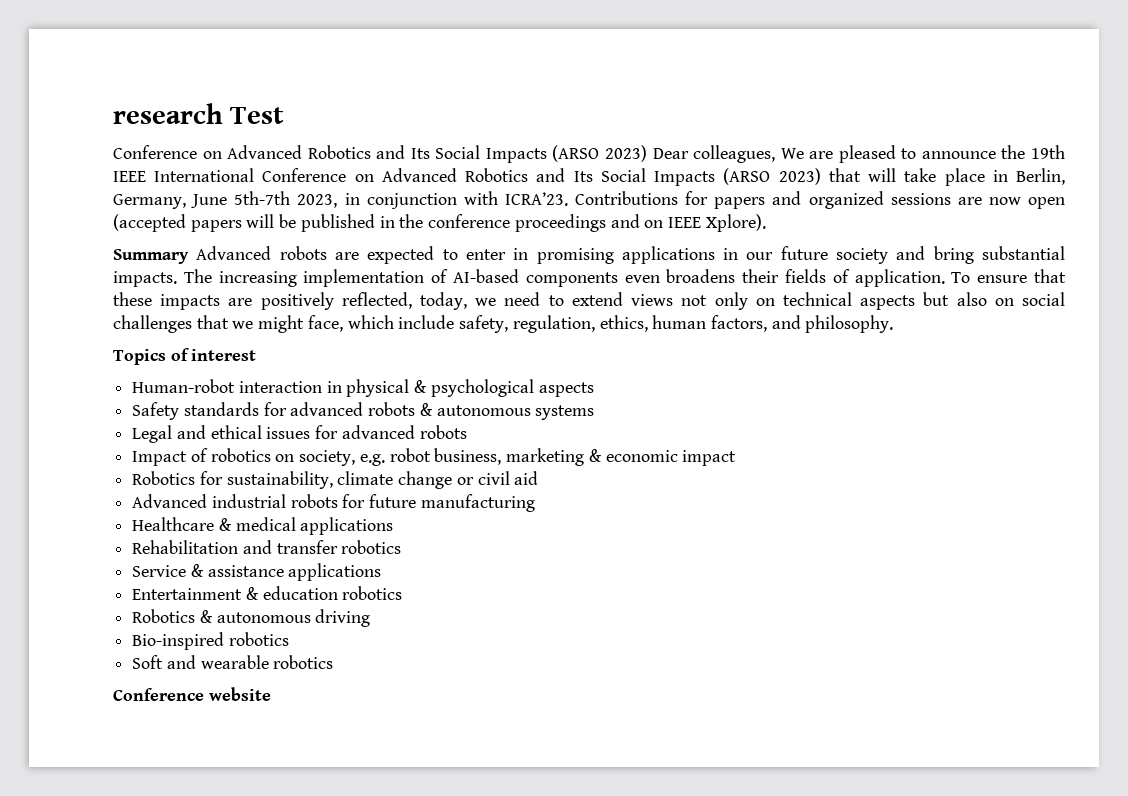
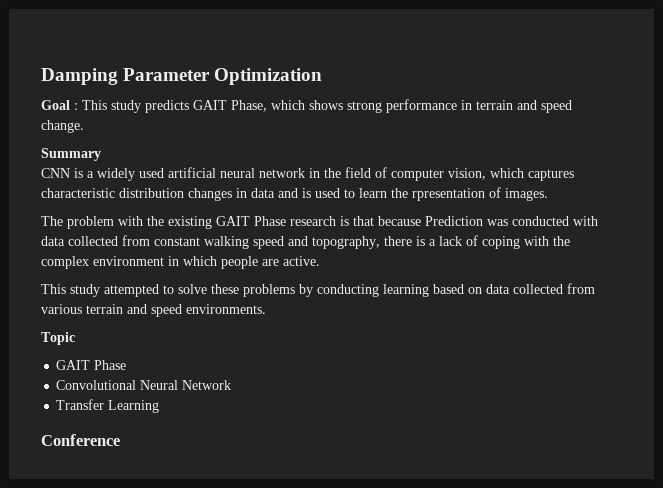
[113,103,285,124] [113,145,1065,163] [113,168,1066,186] [113,191,1065,209] [113,214,766,232] [113,246,1065,264] [113,269,1066,287] [113,292,1065,310] [113,315,894,333] [113,348,257,365] [132,379,594,397] [132,402,595,420] [132,425,467,443] [132,448,737,466] [132,471,539,489] [132,494,535,512] [132,517,394,535] [132,540,402,554] [132,563,382,581] [132,586,403,600] [132,609,371,627] [132,632,289,650] [132,655,334,669] [113,687,271,701] research Test // Conference on Advanced Robotics and Its Social Impacts (ARSO 2023) Dear colleagues, We are pleased to announce the 19th IEEE International Conference on Advanced Robotics and Its Social Impacts (ARSO 2023) that will take place in Berlin, Germany, June 5th-7th 2023, in conjunction with ICRA’23. Contributions for papers and organized sessions are now open (accepted papers will be published in the conference proceedings and on IEEE Xplore). // Summary Advanced robots are expected to enter in promising applications in our future society and bring substantial impacts. The increasing implementation of AI-based components even broadens their fields of application. To ensure that these impacts are positively reflected, today, we need to extend views not only on technical aspects but also on social challenges that we might face, which include safety, regulation, ethics, human factors, and philosophy. // Topics of interest // Human-robot interaction in physical & psychological aspects // Safety standards for advanced robots & autonomous systems // Legal and ethical issues for advanced robots // Impact of robotics on society, e.g. robot business, marketing & economic impact // Robotics for sustainability, climate change or civil aid // Advanced industrial robots for future manufacturing // Healthcare & medical applications // Rehabilitation and transfer robotics // Service & assistance applications // Entertainment & education robotics // Robotics & autonomous driving // Bio-inspired robotics // Soft and wearable robotics // Conference website -> [41,68,323,85] [41,99,572,113] [41,120,84,133] [41,148,101,161] [41,167,574,181] [41,187,548,201] [41,216,598,229] [41,235,570,249] [41,256,320,269] [41,283,595,297] [41,304,266,317] [41,332,75,345] [56,360,127,370] [56,380,232,390] [56,399,160,413] [41,434,120,446] Damping Parameter Optimization // Goal : This study predicts GAIT Phase, which shows strong performance in terrain and speed change. // Summary // CNN is a widely used artificial neural network in the field of computer vision, which captures characteristic distribution changes in data and is used to learn the rpresentation of images. // The problem with the existing GAIT Phase research is that because Prediction was conducted with data collected from constant walking speed and topography, there is a lack of coping with the complex environment in which people are active. // This study attempted to solve these problems by conducting learning based on data collected from various terrain and speed environments. // Topic // GAIT Phase // Convolutional Neural Network // Transfer Learning // Conference

